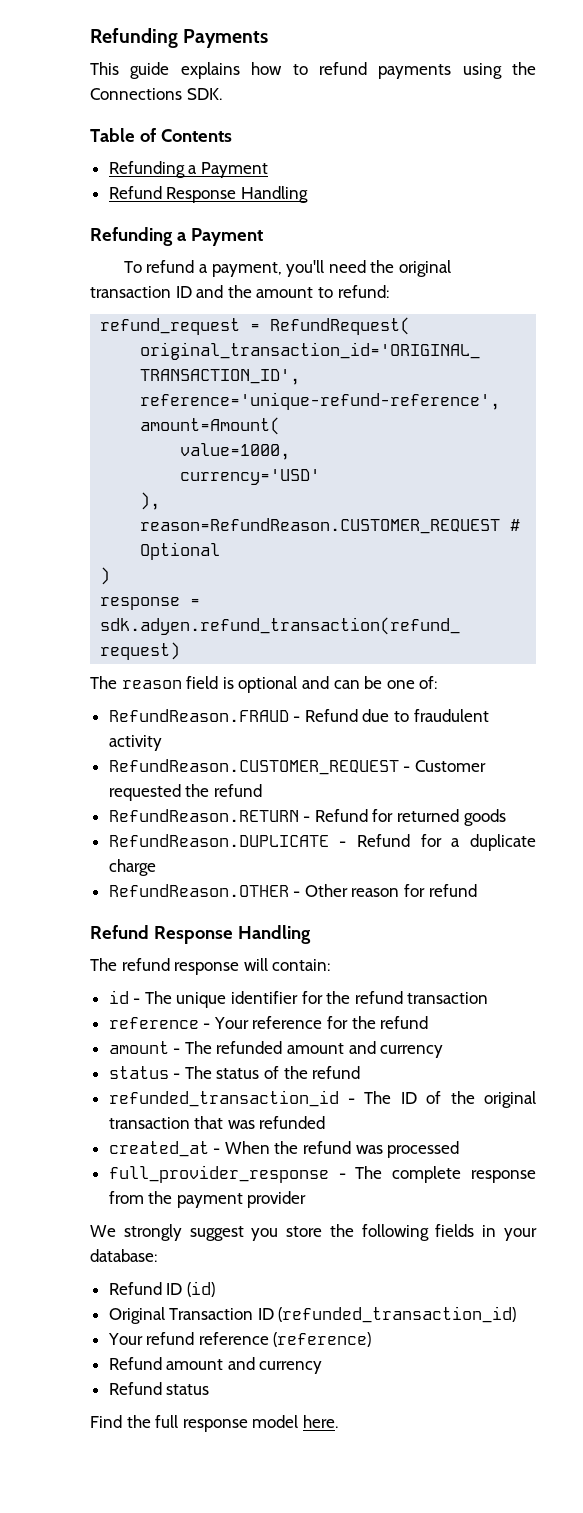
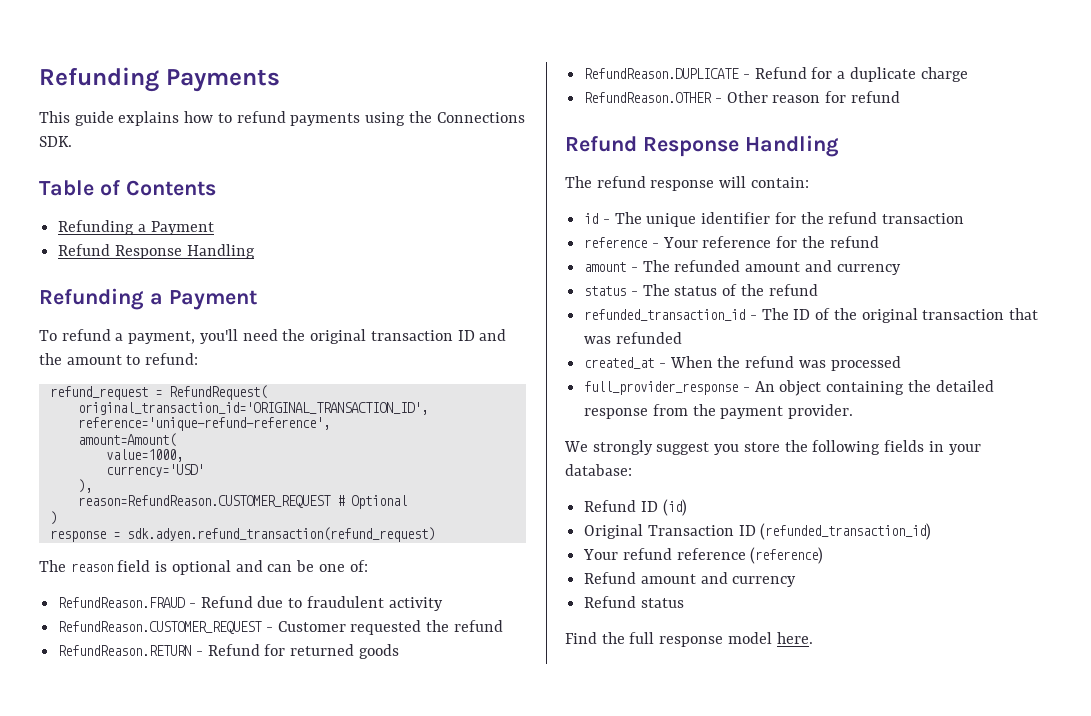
[355,1166,462,1183] The complete -> [754,380,994,396] An object containing the detailed
[247,1191,307,1208] provider -> [788,404,854,419] provider.

